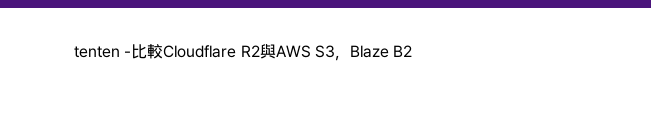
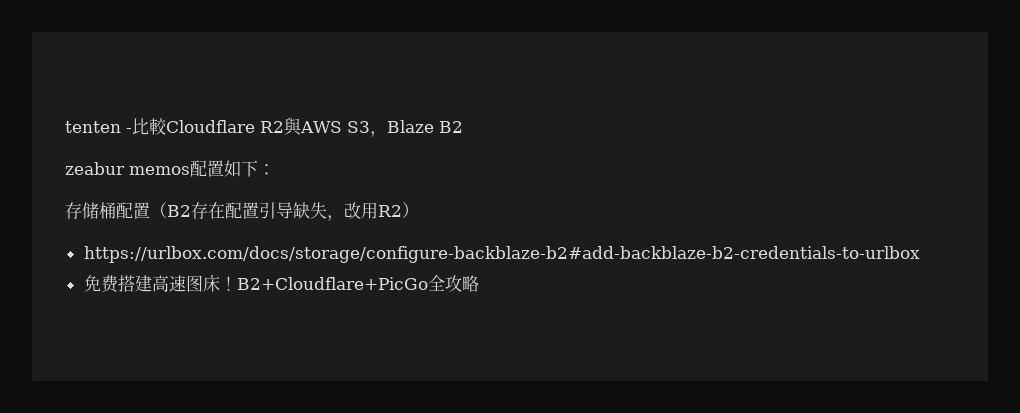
(413, 51) none -> [65,160,275,177] [65,202,419,221] [83,246,920,263] [83,275,479,293] // zeabur memos配置如下： // 存储桶配置（B2存在配置引导缺失，改用R2） // https://urlbox.com/docs/storage/configure-backblaze-b2#add-backblaze-b2-credentials-to-urlbox // 免费搭建高速图床！B2+Cloudflare+PicGo全攻略

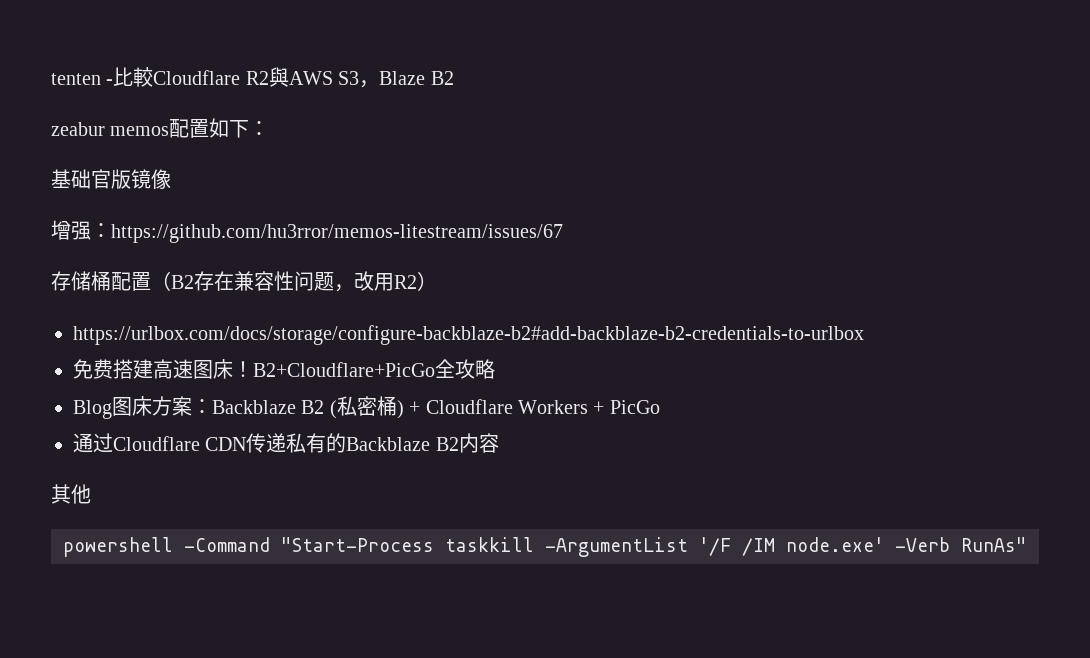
(275, 169) none -> [51,169,171,189] [51,220,563,243] // 基础官版镜像 // 增强：https://github.com/hu3rror/memos-litestream/issues/67
[225,202,327,219] 配置引导缺失 -> [234,271,334,291] 兼容性问题
(479, 283) none -> [73,396,660,419] [73,433,499,453] [51,484,91,504] [63,537,1026,557] // Blog图床方案：Backblaze B2 (私密桶) + Cloudflare Workers + PicGo // 通过Cloudflare CDN传递私有的Backblaze B2内容 // 其他 // powershell -Command "Start-Process taskkill -ArgumentList '/F /IM node.exe' -Verb RunAs"

